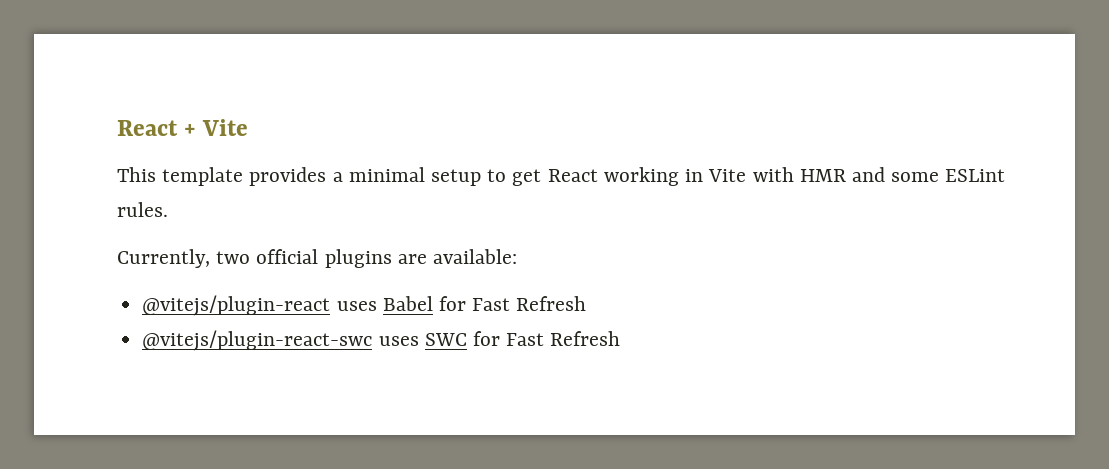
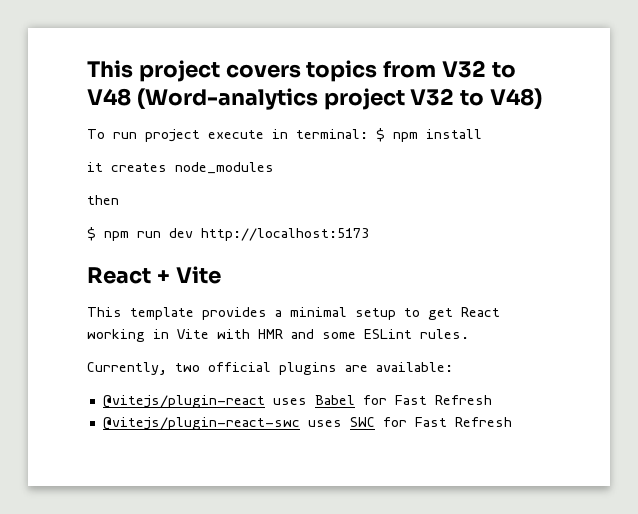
(117, 128) none -> [87,60,516,82] [87,88,543,110] [87,128,482,142] [87,162,274,174] [87,195,119,205] [87,227,369,241] This project covers topics from V32 to V48 (Word-analytics project V32 to V48) // To run project execute in terminal: $ npm install // it creates node_modules // then // $ npm run dev http://localhost:5173 //

